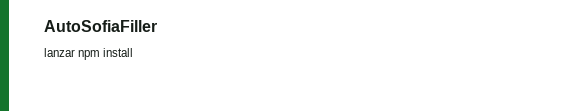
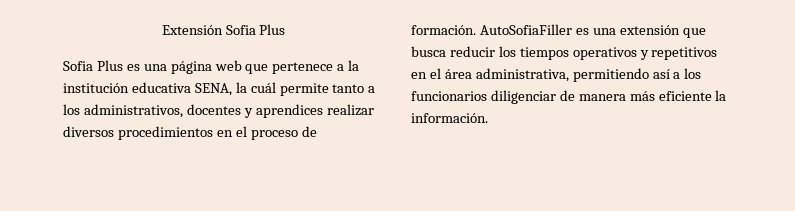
[44,20,157,32] [44,48,134,60] AutoSofiaFiller // lanzar npm install -> [161,24,286,35] [63,60,360,74] [63,82,376,96] [63,104,374,118] [63,126,317,140] [411,24,706,38] [411,46,718,60] [411,68,702,82] [411,90,727,104] [411,113,488,123] Extensión Sofia Plus // Sofia Plus es una página web que pertenece a la institución educativa SENA, la cuál permite tanto a los administrativos, docentes y aprendices realizar diversos procedimientos en el proceso de formación. AutoSofiaFiller es una extensión que busca reducir los tiempos operativos y repetitivos en el área administrativa, permitiendo así a los funcionarios diligenciar de manera más eficiente la información.

